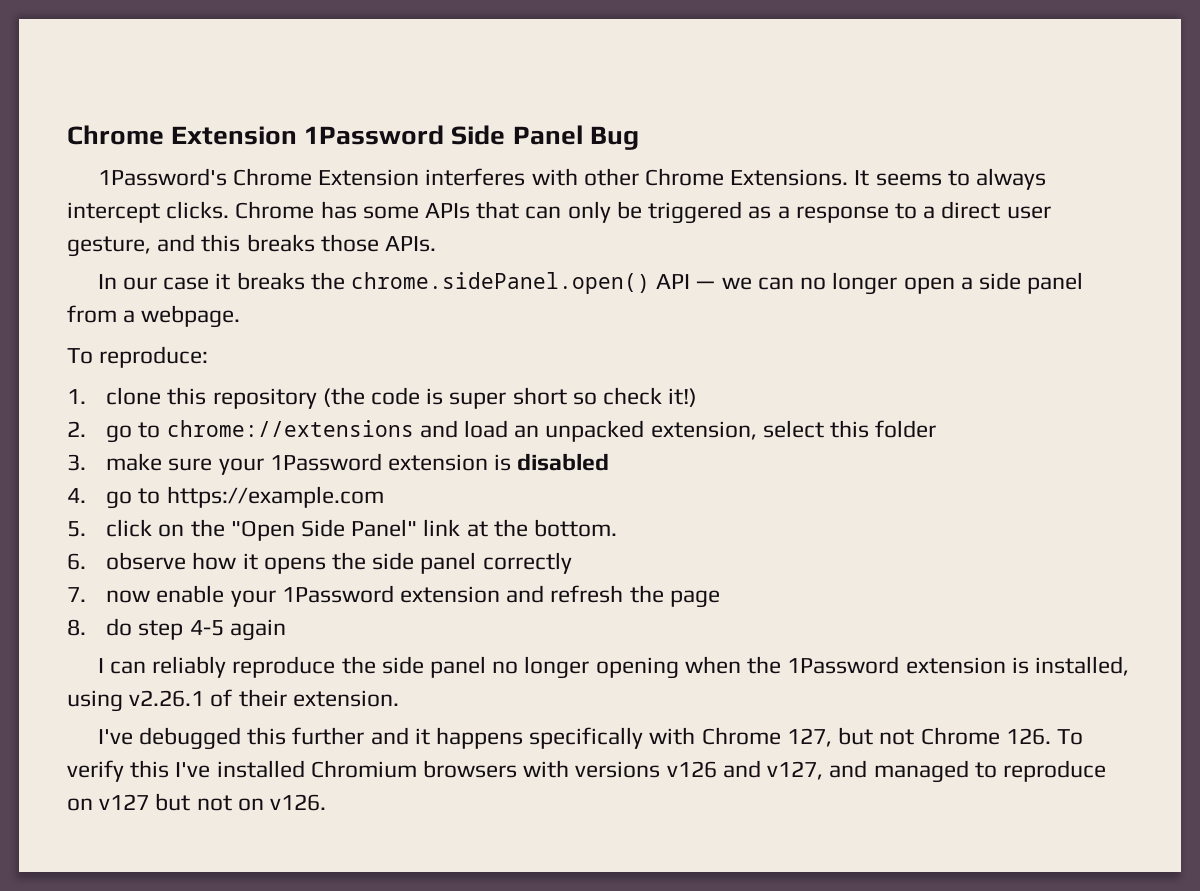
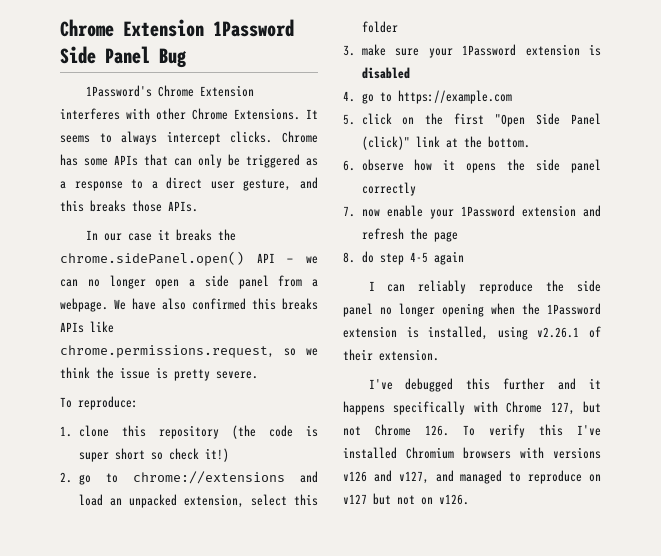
(241, 316) none -> [114,298,318,310] [60,321,114,333] [60,345,318,358] [60,367,258,381] We have also confirmed this breaks APIs like chrome.permissions.request, so we think the issue is pretty severe.
(225, 528) none -> [454,113,485,125] first
[351,519,418,537] Panel" -> [571,113,601,125] [361,136,410,150] Panel (click)"

